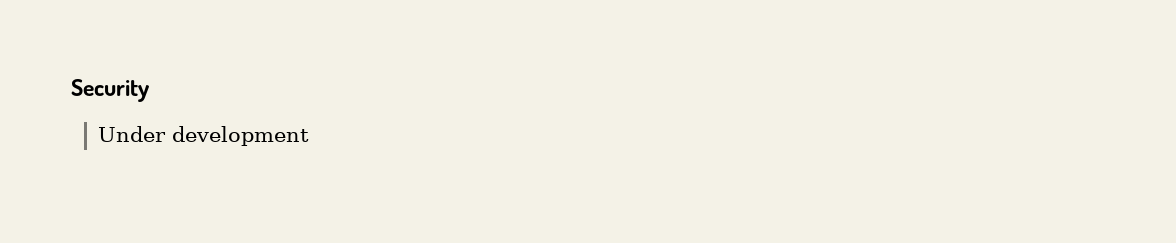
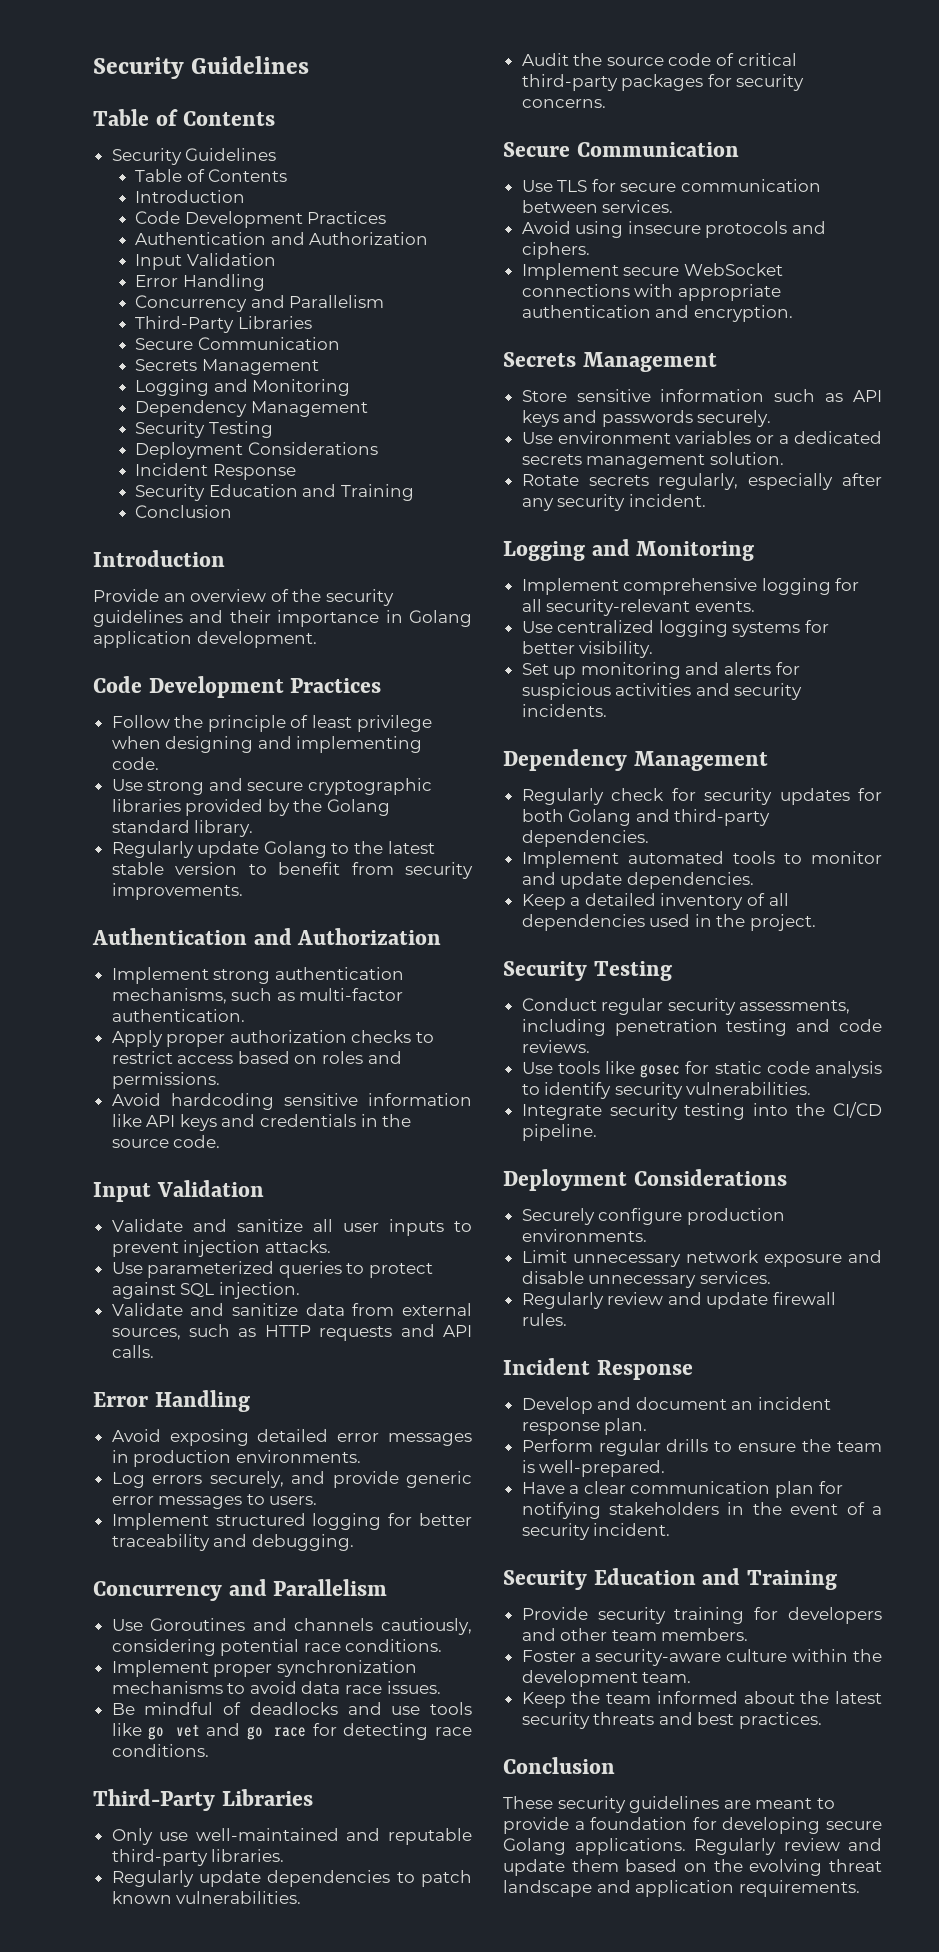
[71,79,149,102] [98,126,310,146] Security // Under development -> [93,56,310,79] [93,109,276,126] [111,148,277,165] [135,169,288,182] [135,190,246,203] [135,211,387,228] [135,232,429,245] [135,253,276,270] [135,274,265,291] [135,295,385,312] [135,316,312,333] [135,337,340,350] [135,359,319,375] [135,379,351,396] [135,400,368,417] [135,421,273,438] [135,442,378,459] [135,463,296,480] [135,484,414,501] [135,505,233,518] [93,550,225,567] [93,589,394,606] [93,610,472,627] [93,631,317,648] [93,676,382,698] [111,715,432,732] [111,736,423,753] [111,757,159,770] [111,778,433,795] [111,799,391,816] [111,820,254,837] [111,841,435,858] [111,862,473,879] [111,883,243,900] [92,928,442,945] [111,967,404,984] [111,988,404,1004] [111,1009,245,1022] [111,1030,435,1047] [111,1051,402,1064] [111,1072,220,1089] [111,1093,473,1110] [111,1114,412,1131] [111,1135,221,1148] [93,1180,264,1202] [111,1219,473,1236] [111,1240,331,1257] [111,1261,434,1278] [111,1282,300,1299] [111,1303,472,1316] [111,1324,472,1341] [111,1345,154,1358] [93,1390,250,1412] [111,1429,472,1446] [111,1450,361,1467] [111,1471,472,1488] [111,1494,318,1509] [111,1513,472,1530] [111,1534,354,1551] [93,1579,388,1601] [111,1618,472,1635] [111,1639,443,1656] [111,1660,417,1677] [111,1681,441,1694] [111,1702,472,1715] [111,1723,472,1740] [111,1744,209,1757] [93,1789,313,1811] [111,1828,472,1845] [111,1849,285,1866] [111,1870,472,1887] [111,1891,302,1904] [521,53,797,66] [521,74,805,91] [521,99,606,108] [503,142,739,157] [521,179,822,192] [521,200,674,213] [521,221,827,238] [521,242,590,259] [521,263,783,280] [521,284,781,301] [521,305,793,322] [503,352,717,372] [521,389,882,402] [521,410,772,427] [521,431,882,444] [521,452,784,469] [521,473,882,490] [521,494,706,511] [503,539,755,561] [521,578,860,595] [521,599,755,616] [521,620,830,637] [521,641,654,658] [521,662,800,679] [521,683,803,700] [521,704,607,717] [503,749,768,771] [521,788,882,805] [521,809,771,826] [521,830,649,847] [521,851,882,868] [521,872,754,889] [521,893,789,910] [521,914,817,931] [503,961,672,981] [521,998,851,1015] [521,1019,882,1036] [521,1040,590,1053] [521,1061,882,1078] [521,1082,812,1099] [521,1102,882,1120] [521,1124,597,1141] [503,1169,787,1191] [521,1208,785,1225] [521,1229,647,1242] [521,1250,882,1267] [521,1271,771,1288] [521,1292,837,1309] [521,1313,567,1326] [503,1358,693,1380] [521,1397,832,1414] [521,1418,648,1435] [521,1439,882,1456] [521,1460,666,1477] [521,1481,843,1498] [521,1502,882,1519] [521,1523,671,1540] [503,1568,837,1590] [521,1607,882,1624] [521,1628,749,1641] [521,1649,882,1666] [521,1670,692,1687] [521,1691,882,1708] [521,1712,823,1729] [503,1757,615,1774] [503,1796,835,1813] [503,1817,882,1834] [503,1838,882,1855] [503,1859,882,1876] [503,1880,860,1897] Security Guidelines // Table of Contents // Security Guidelines // Table of Contents // Introduction // Code Development Practices // Authentication and Authorization // Input Validation // Error Handling // Concurrency and Parallelism // Third-Party Libraries // Secure Communication // Secrets Management // Logging and Monitoring // Dependency Management // Security Testing // Deployment Considerations // Incident Response // Security Education and Training // Conclusion // Introduction // Provide an overview of the security guidelines and their importance in Golang application development. // Code Development Practices // Follow the principle of least privilege when designing and implementing code. // Use strong and secure cryptographic libraries provided by the Golang standard library. // Regularly update Golang to the latest stable version to benefit from security improvements. // Authentication and Authorization // Implement strong authentication mechanisms, such as multi-factor authentication. // Apply proper authorization checks to restrict access based on roles and permissions. // Avoid hardcoding sensitive information like API keys and credentials in the source code. // Input Validation // Validate and sanitize all user inputs to prevent injection attacks. // Use parameterized queries to protect against SQL injection. // Validate and sanitize data from external sources, such as HTTP requests and API calls. // Error Handling // Avoid exposing detailed error messages in production environments. // Log errors securely, and provide generic error messages to users. // Implement structured logging for better traceability and debugging. // Concurrency and Parallelism // Use Goroutines and channels cautiously, considering potential race conditions. // Implement proper synchronization mechanisms to avoid data race issues. // Be mindful of deadlocks and use tools like go vet and go race for detecting race conditions. // Third-Party Libraries // Only use well-maintained and reputable third-party libraries. // Regularly update dependencies to patch known vulnerabilities. // Audit the source code of critical third-party packages for security concerns. // Secure Communication // Use TLS for secure communication between services. // Avoid using insecure protocols and ciphers. // Implement secure WebSocket connections with appropriate authentication and encryption. // Secrets Management // Store sensitive information such as API keys and passwords securely. // Use environment variables or a dedicated secrets management solution. // Rotate secrets regularly, especially after any security incident. // Logging and Monitoring // Implement comprehensive logging for all security-relevant events. // Use centralized logging systems for better visibility. // Set up monitoring and alerts for suspicious activities and security incidents. // Dependency Management // Regularly check for security updates for both Golang and third-party dependencies. // Implement automated tools to monitor and update dependencies. // Keep a detailed inventory of all dependencies used in the project. // Security Testing // Conduct regular security assessments, including penetration testing and code reviews. // Use tools like gosec for static code analysis to identify security vulnerabilities. // Integrate security testing into the CI/CD pipeline. // Deployment Considerations // Securely configure production environments. // Limit unnecessary network exposure and disable unnecessary services. // Regularly review and update firewall rules. // Incident Response // Develop and document an incident response plan. // Perform regular drills to ensure the team is well-prepared. // Have a clear communication plan for notifying stakeholders in the event of a security incident. // Security Education and Training // Provide security training for developers and other team members. // Foster a security-aware culture within the development team. // Keep the team informed about the latest security threats and best practices. // Conclusion // These security guidelines are meant to provide a foundation for developing secure Golang applications. Regularly review and update them based on the evolving threat landscape and application requirements.

